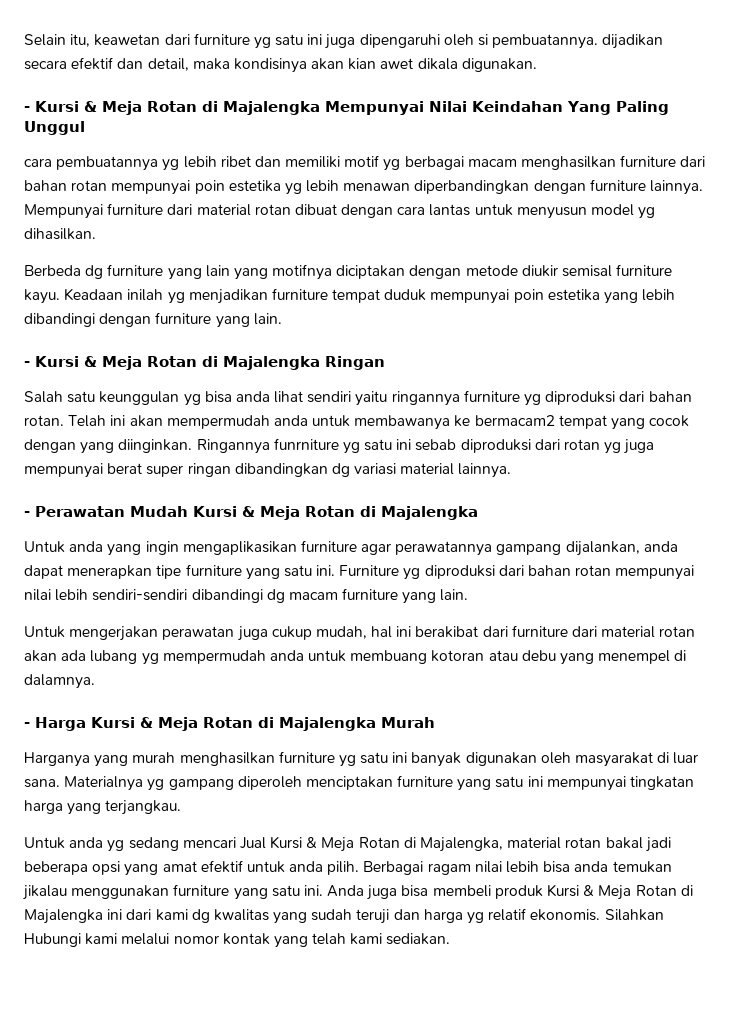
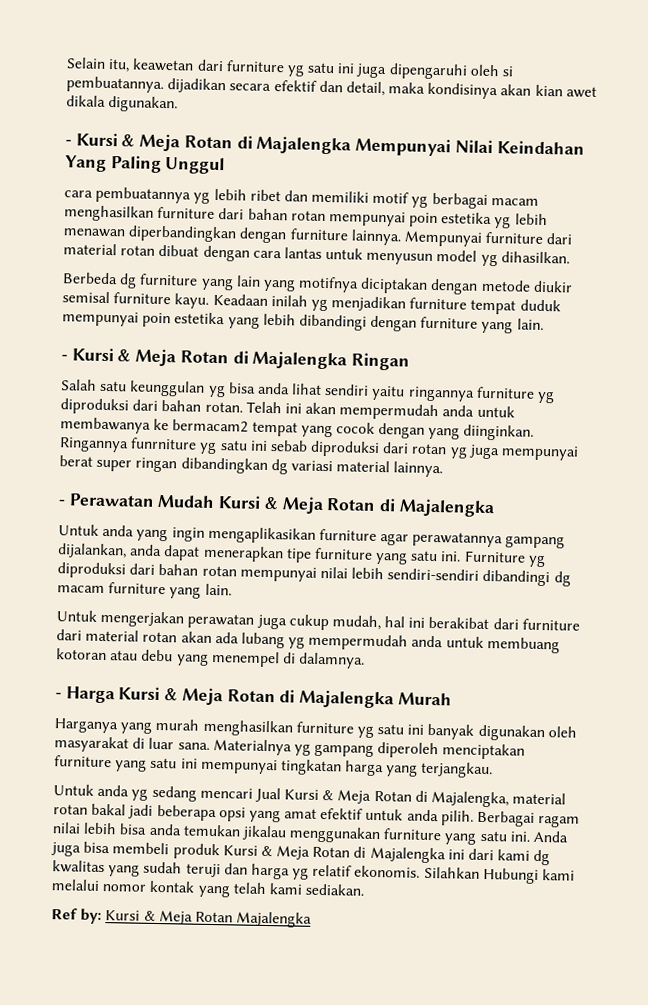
(451, 939) none -> [51,908,313,928] // Ref by: Kursi & Meja Rotan Majalengka

